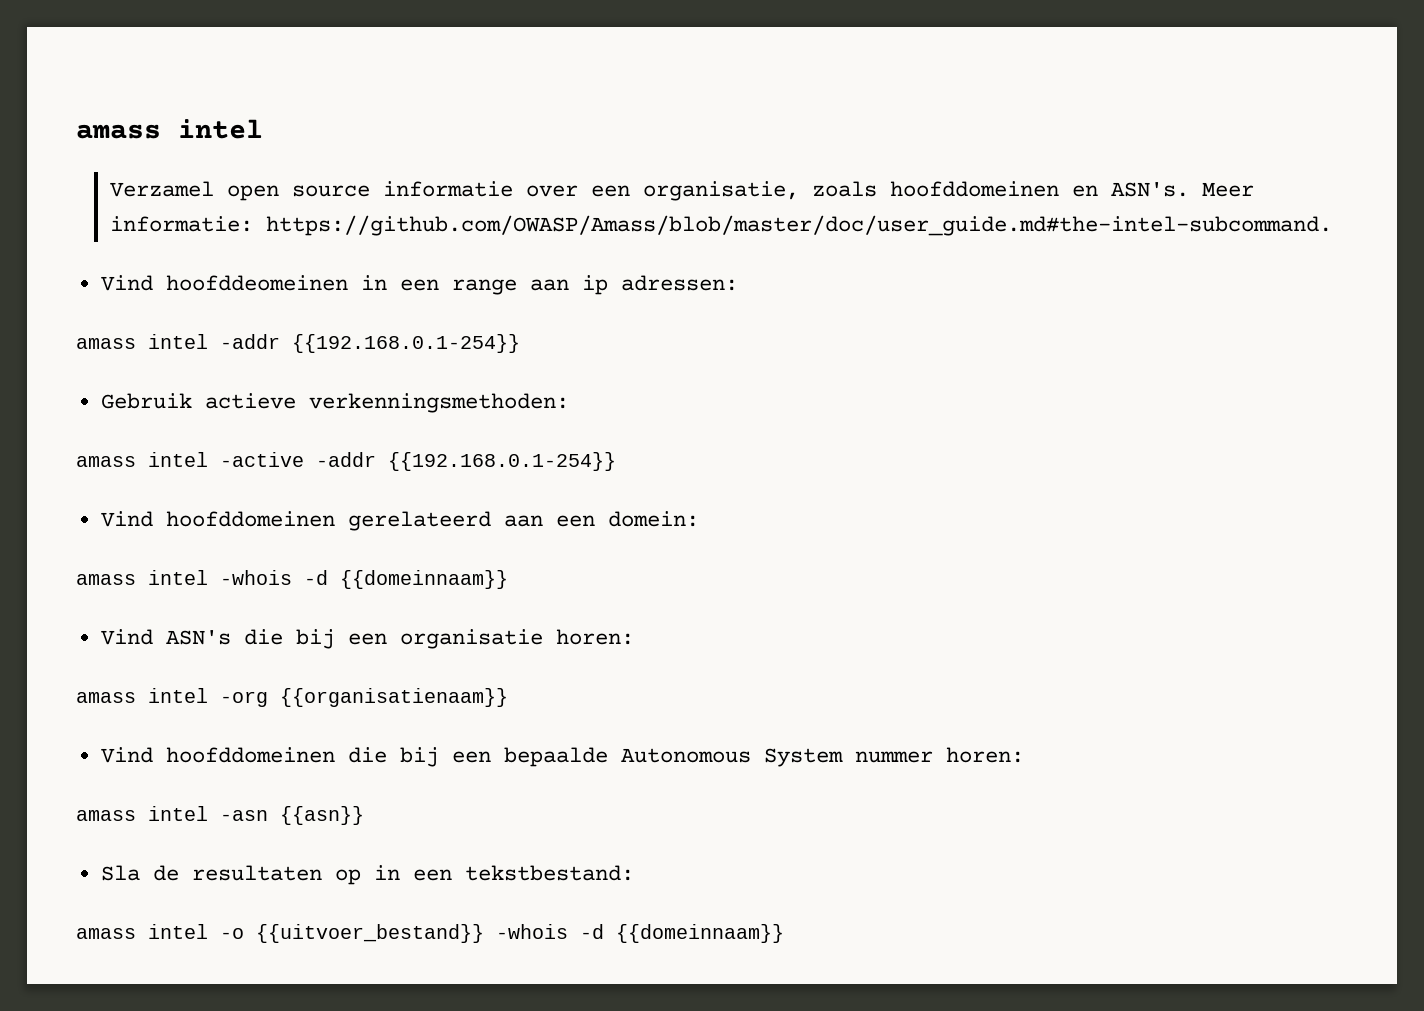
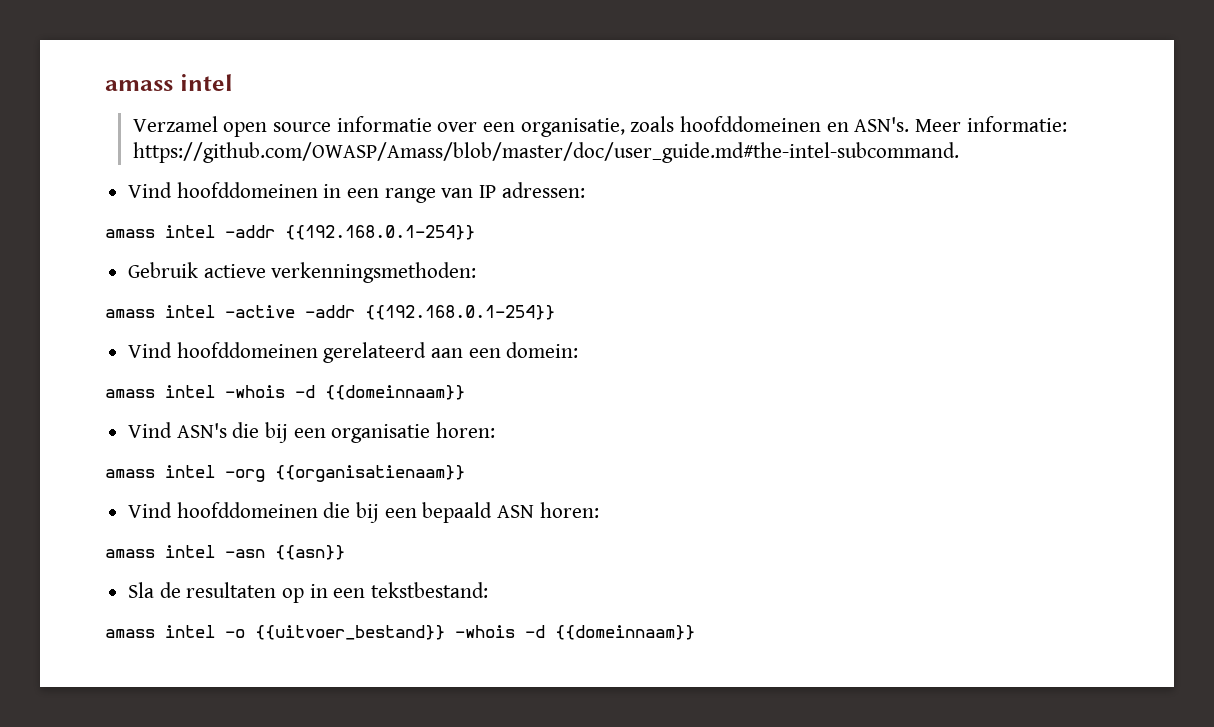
[165,275,348,291] hoofddeomeinen -> [176,182,318,198] hoofddomeinen
[529,275,608,295] aan ip -> [441,185,497,198] van IP
[503,747,933,767] bepaalde Autonomous System nummer -> [422,502,535,523] bepaald ASN

